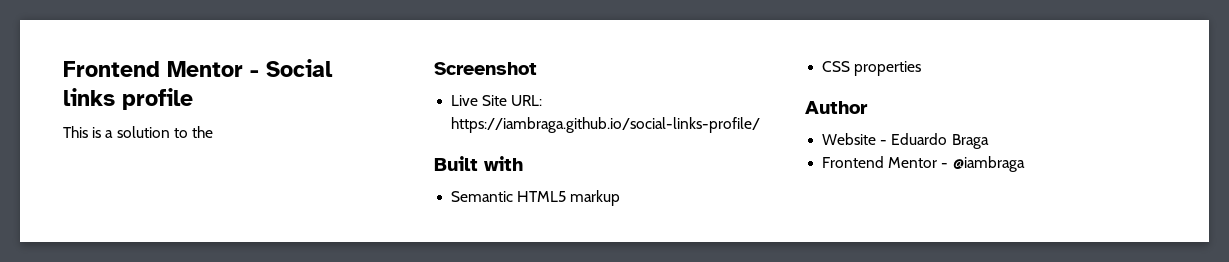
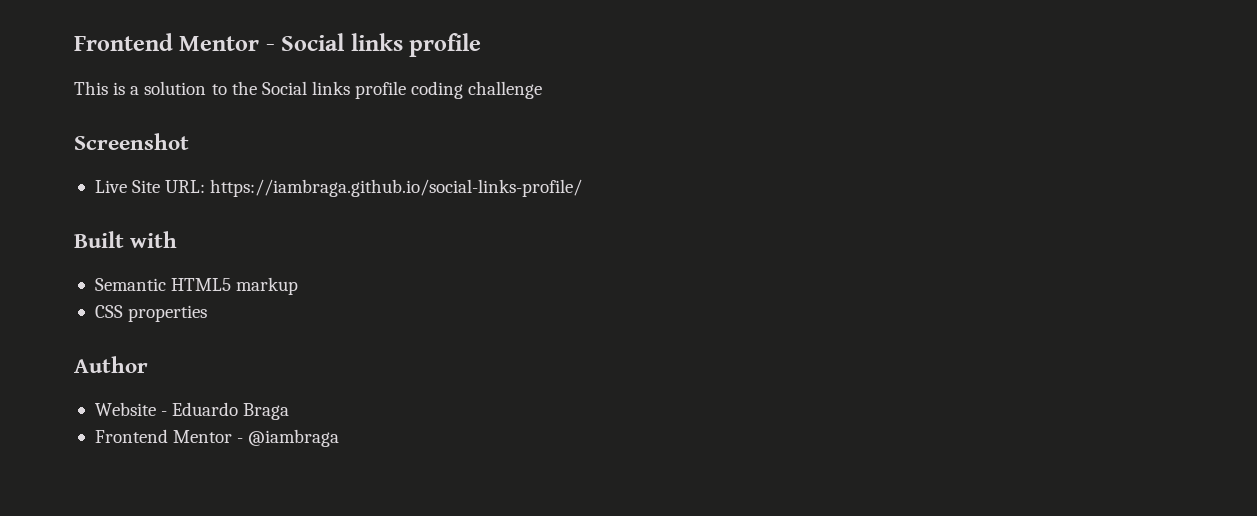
(213, 132) none -> [261,81,543,99] Social links profile coding challenge

